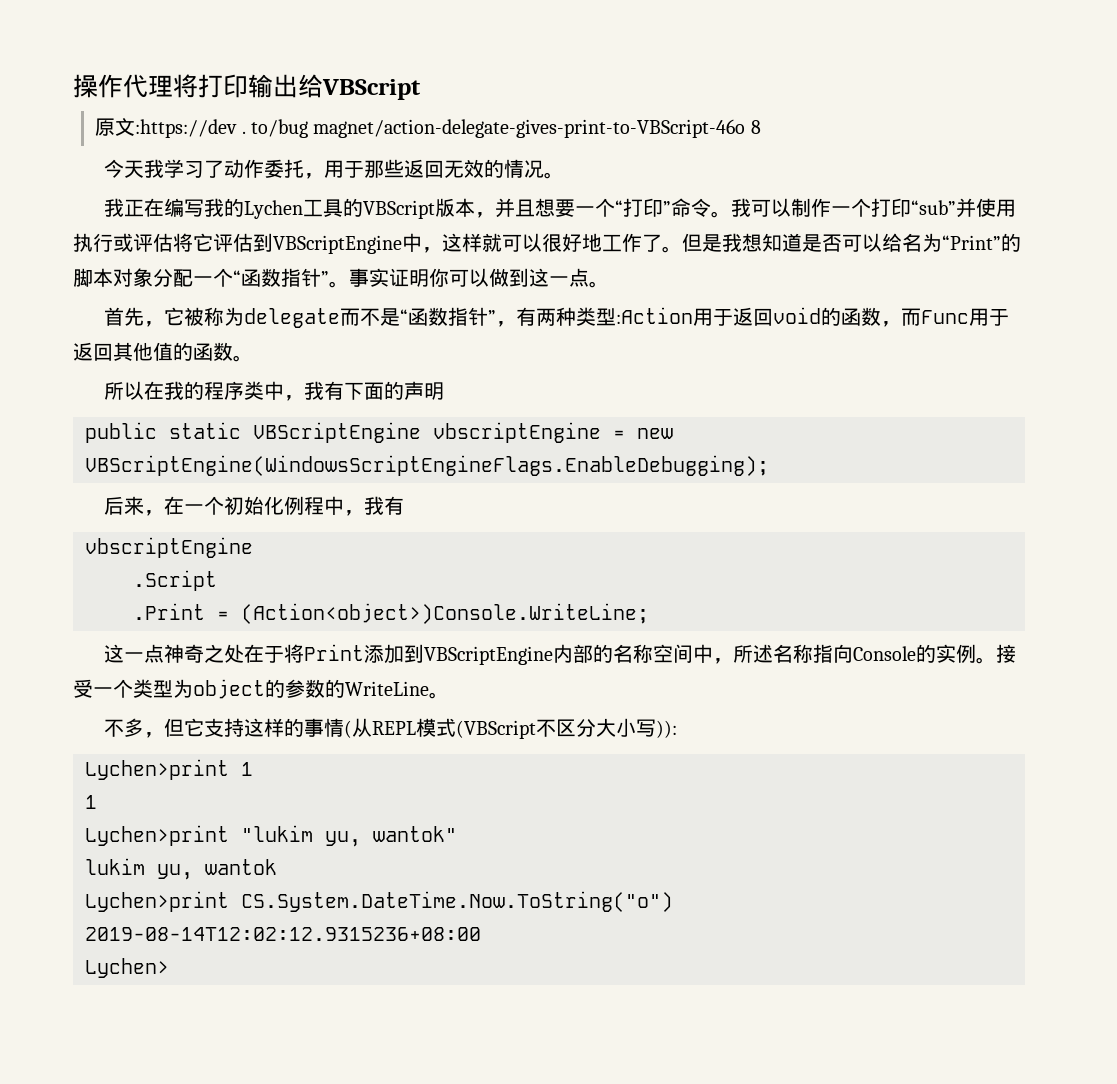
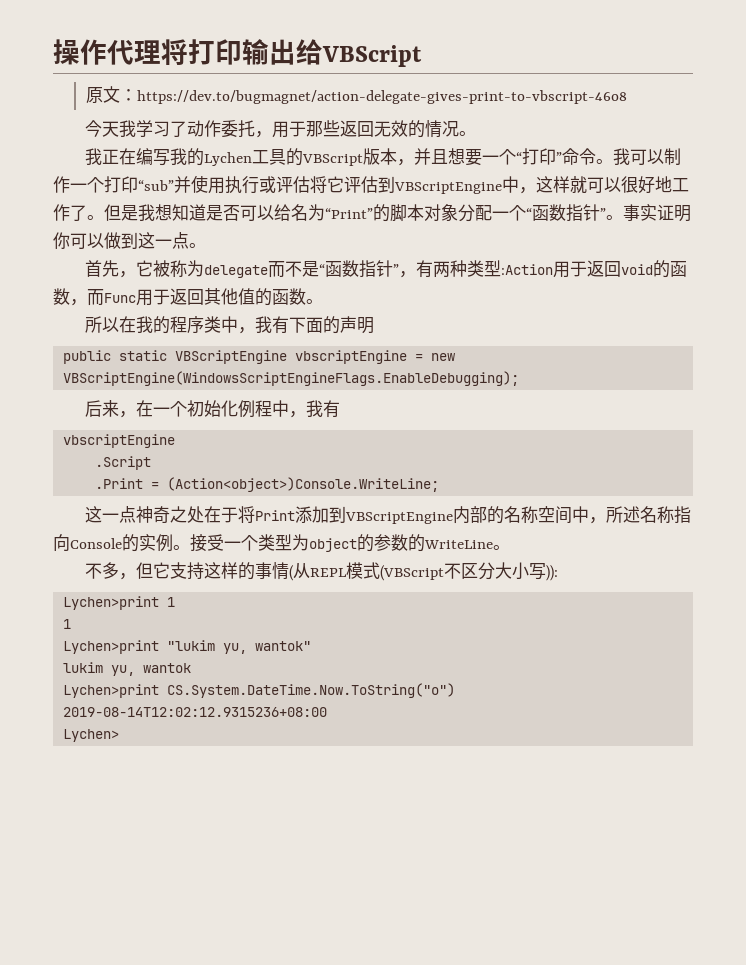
[135,119,761,138] :https://dev . to/bug magnet/action-delegate-gives-print-to-VBScript-46o 8 -> [119,89,627,104] ：https://dev.to/bugmagnet/action-delegate-gives-print-to-vbscript-46o8

